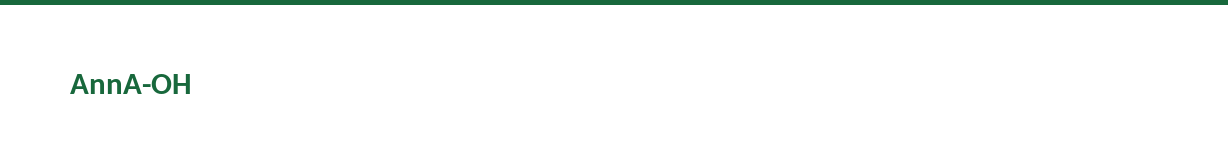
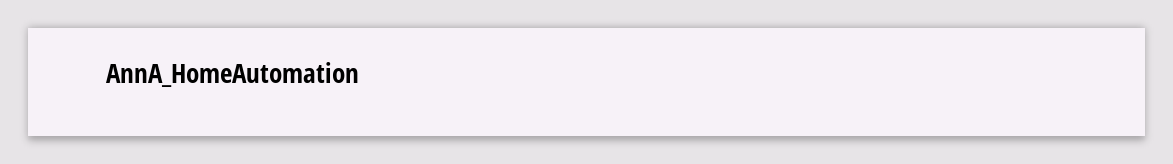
[70,74,192,94] AnnA-OH -> [106,62,359,87] AnnA_HomeAutomation

